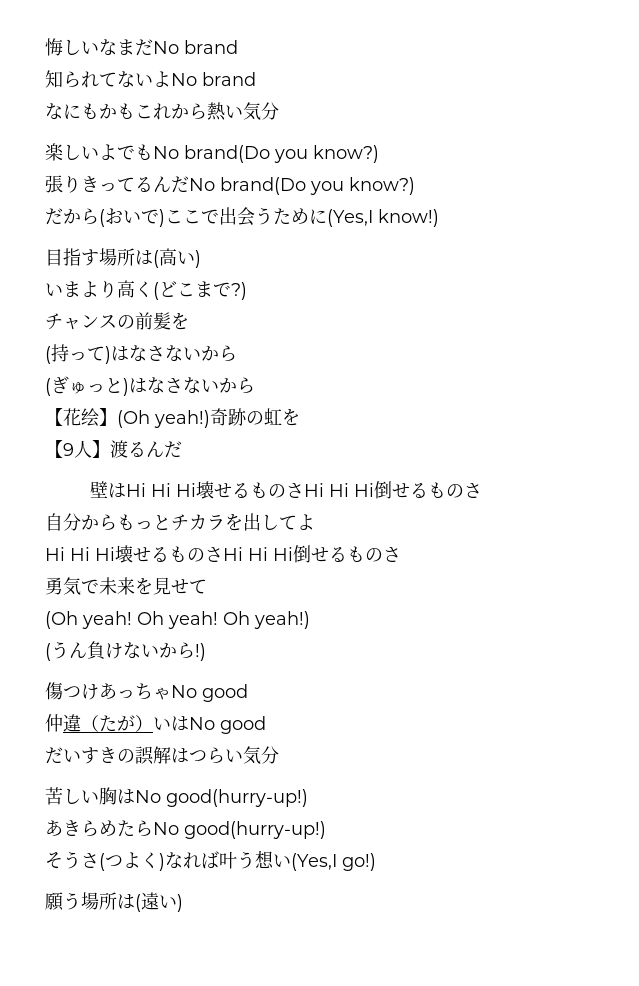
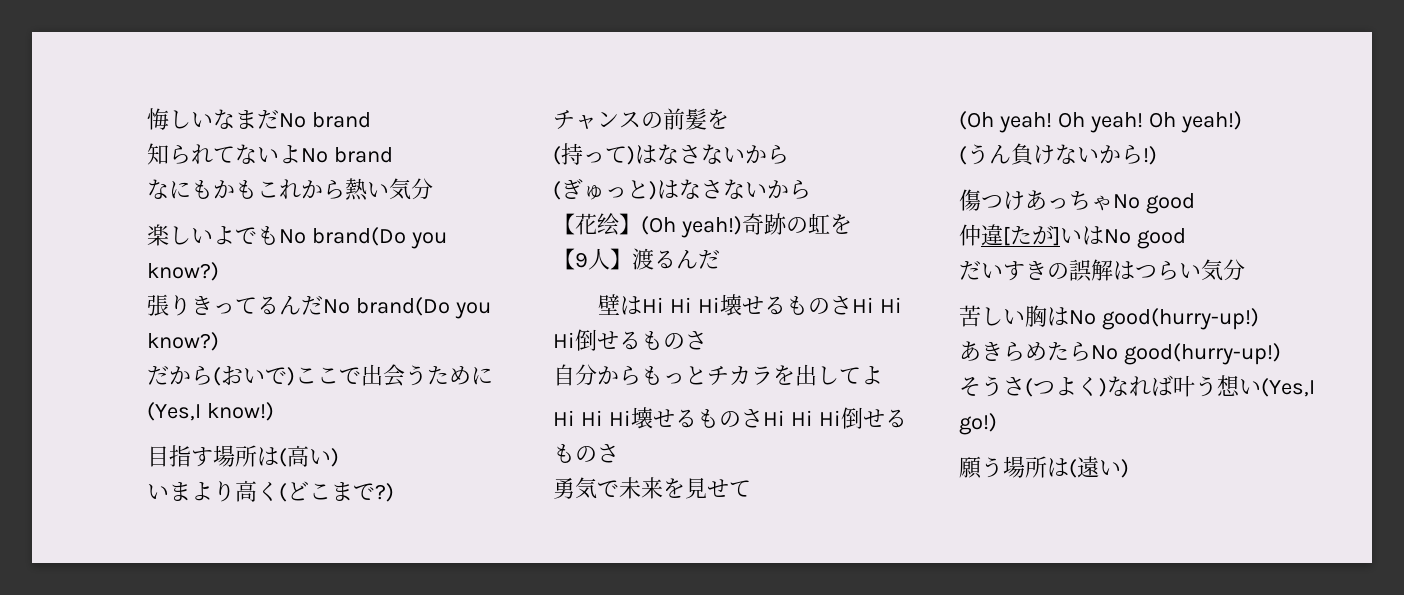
[81,715,153,732] （たが） -> [1003,225,1060,246] [たが]

